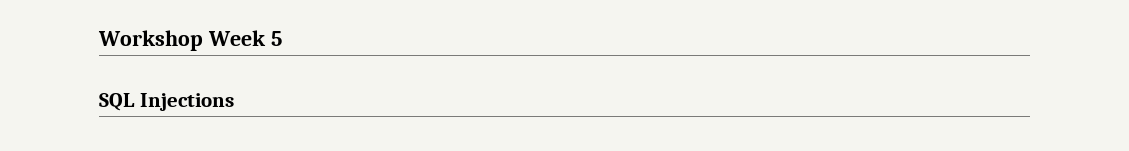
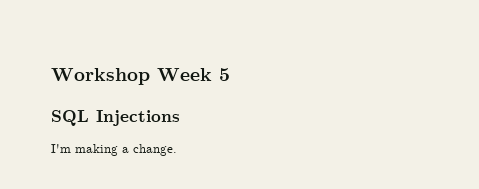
(234, 102) none -> [51,144,177,156] // I'm making a change.

